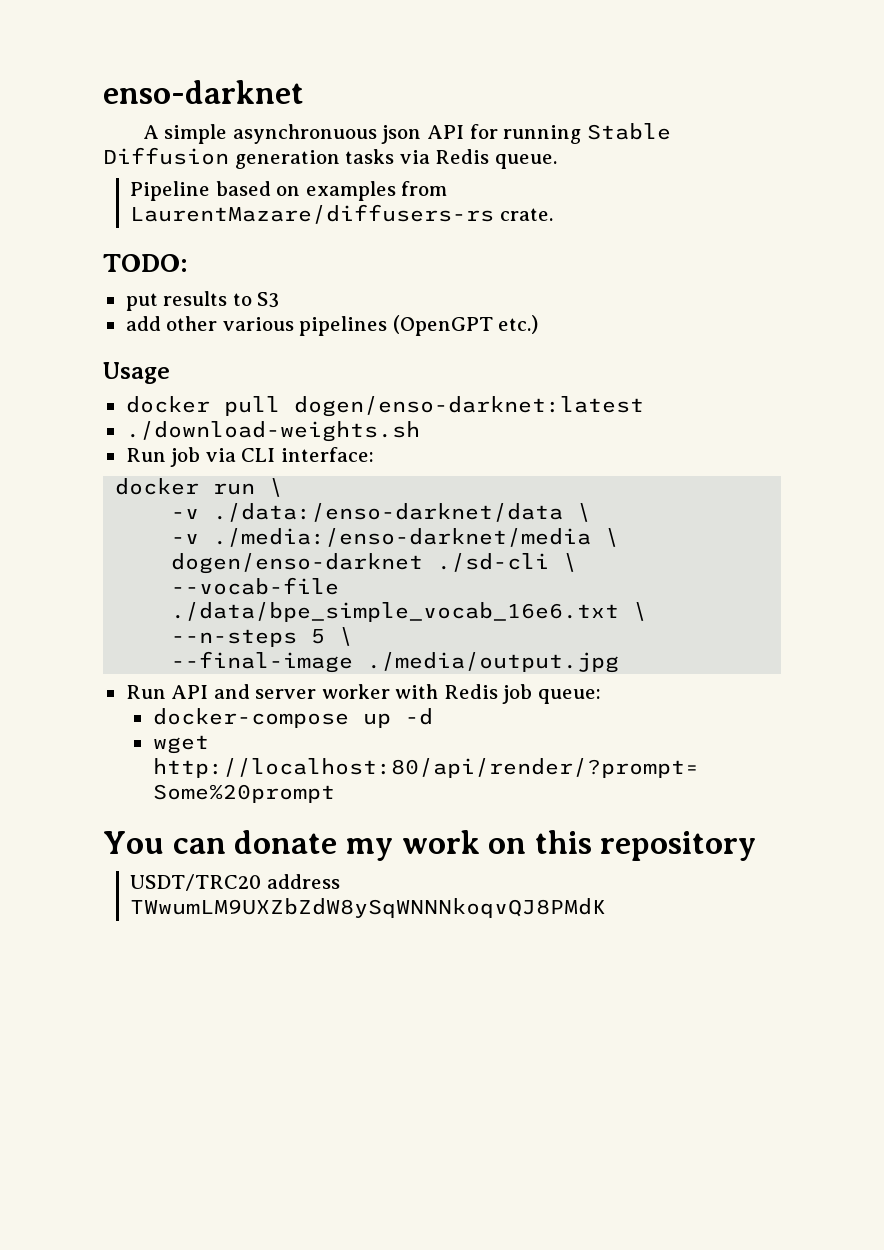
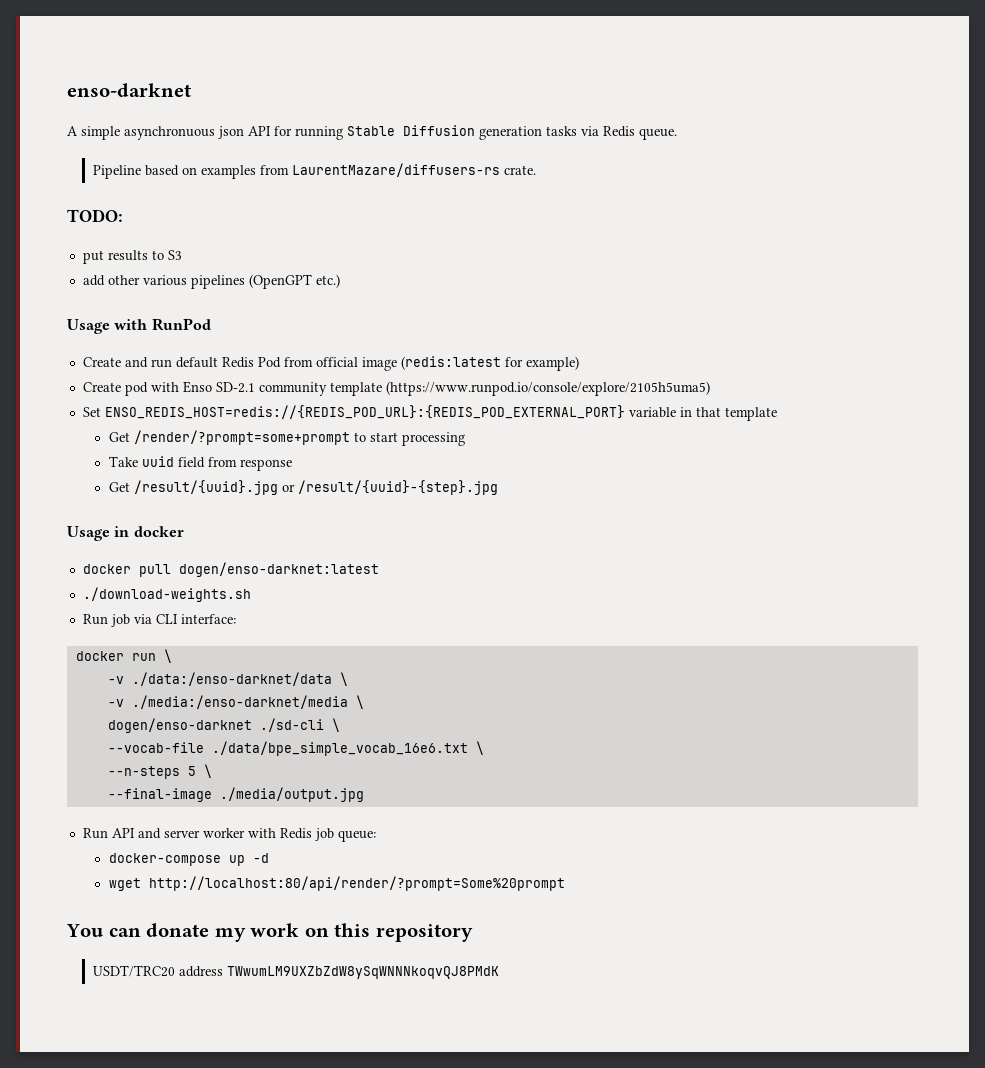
(170, 373) none -> [114,318,211,331] [82,356,579,371] [82,381,710,396] [82,405,777,421] [108,430,465,446] [108,456,292,471] [108,480,498,495] [67,526,184,541] with RunPod // Create and run default Redis Pod from official image (redis:latest for example) // Create pod with Enso SD-2.1 community template (https://www.runpod.io/console/explore/2105h5uma5) // Set ENSO_REDIS_HOST=redis://{REDIS_POD_URL}:{REDIS_POD_EXTERNAL_PORT} variable in that template // Get /render/?prompt=some+prompt to start processing // Take uuid field from response // Get /result/{uuid}.jpg or /result/{uuid}-{step}.jpg // Usage in docker

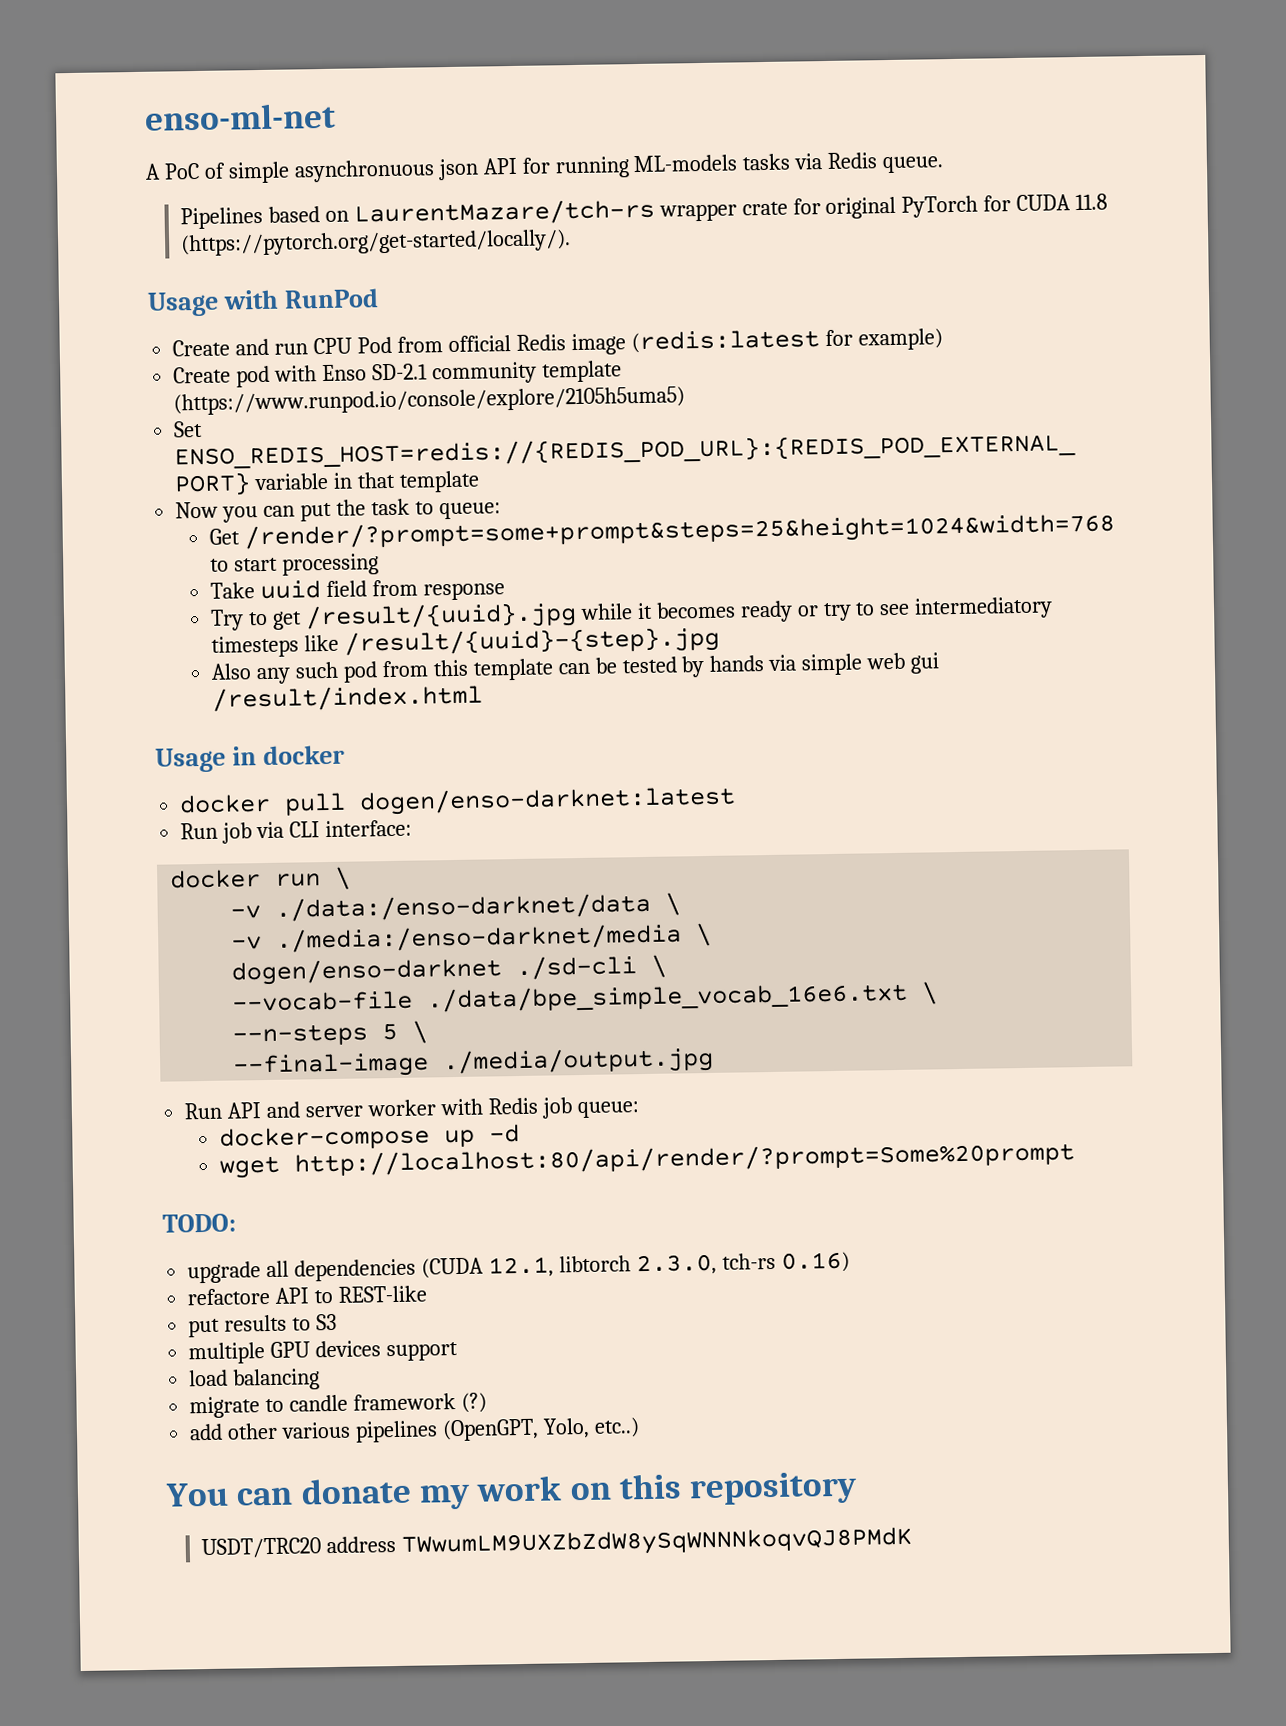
[67,83,191,97] enso-darknet -> [144,102,336,131] enso-ml-net
(78, 131) none -> [163,162,226,180] PoC of
[347,125,542,140] Stable Diffusion generation -> [633,154,739,173] ML-models
[92,165,141,179] Pipeline -> [179,206,263,230] Pipelines
[200,163,536,179] [67,209,123,222] [82,250,182,264] [82,274,340,289] examples from LaurentMazare/diffusers-rs crate. // TODO: // put results to S3 // add other various pipelines (OpenGPT etc.) -> [353,193,1109,227] [179,229,571,257] LaurentMazare/tch-rs wrapper crate for original PyTorch for CUDA 11.8 (https://pytorch.org/get-started/locally/).
[175,357,254,368] default Redis -> [313,337,353,355] CPU
(358, 362) none -> [515,334,566,351] Redis
[108,430,350,445] // Get /render/?prompt=some+prompt -> [175,498,501,523] [209,512,1116,551] // Now you can put the task to queue: // Get /render/?prompt=some+prompt&steps=25&height=1024&width=768
[108,480,498,495] Get /result/{uuid}.jpg or /result/{uuid}-{step}.jpg -> [210,596,1054,631] [211,626,720,658] [211,652,941,685] [212,684,484,712] Try to get /result/{uuid}.jpg while it becomes ready or try to see intermediatory timesteps like /result/{uuid}-{step}.jpg // Also any such pod from this template can be tested by hands via simple web gui /result/index.html
[82,587,251,602] // ./download-weights.sh -> (737, 800) none
(565, 883) none -> [162,1213,236,1233] [187,1251,850,1284] [187,1285,428,1306] [188,1313,338,1338] [188,1340,459,1365] [188,1368,321,1391] [189,1392,487,1419] [189,1417,640,1443] // TODO: // upgrade all dependencies (CUDA 12.1, libtorch 2.3.0, tch-rs 0.16) // refactore API to REST-like // put results to S3 // multiple GPU devices support // load balancing // migrate to candle framework (?) // add other various pipelines (OpenGPT, Yolo, etc..)

